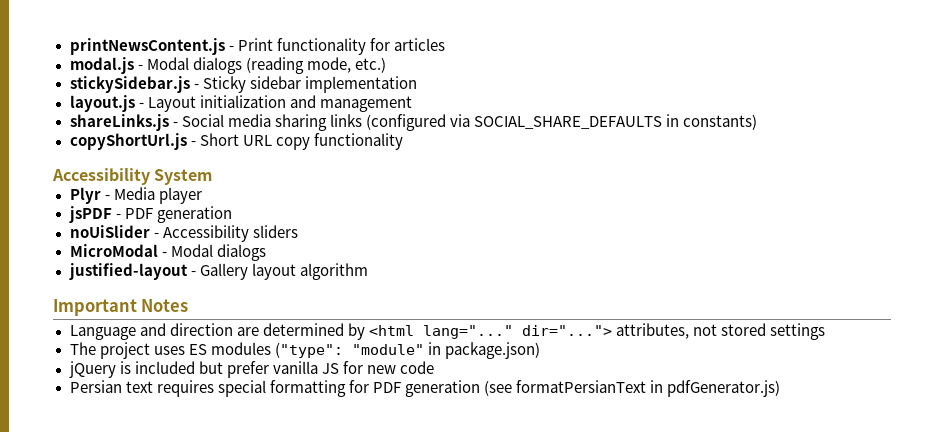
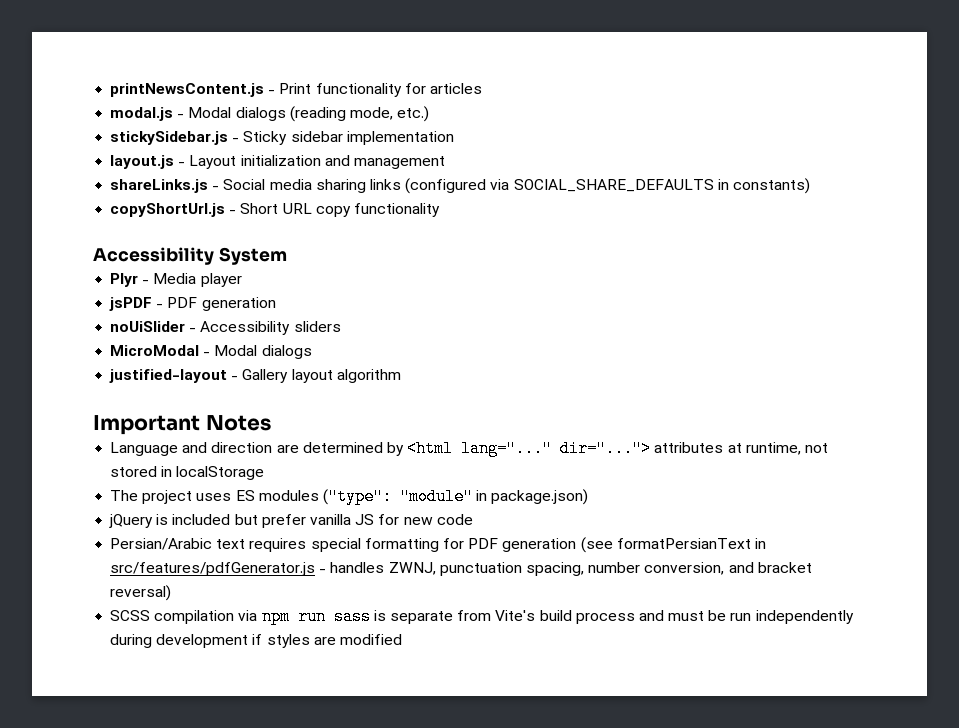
[615,323,825,340] attributes, not stored settings -> [654,442,828,455] [110,466,265,480] attributes at runtime, not stored in localStorage
[69,380,122,393] Persian -> [110,538,213,550] Persian/Arabic
[667,380,781,397] pdfGenerator.js) -> [110,562,812,576] [110,585,172,601] [110,608,854,625] [110,634,402,648] src/features/pdfGenerator.js - handles ZWNJ, punctuation spacing, number conversion, and bracket reversal) // SCSS compilation via npm run sass is separate from Vite's build process and must be run independently during development if styles are modified

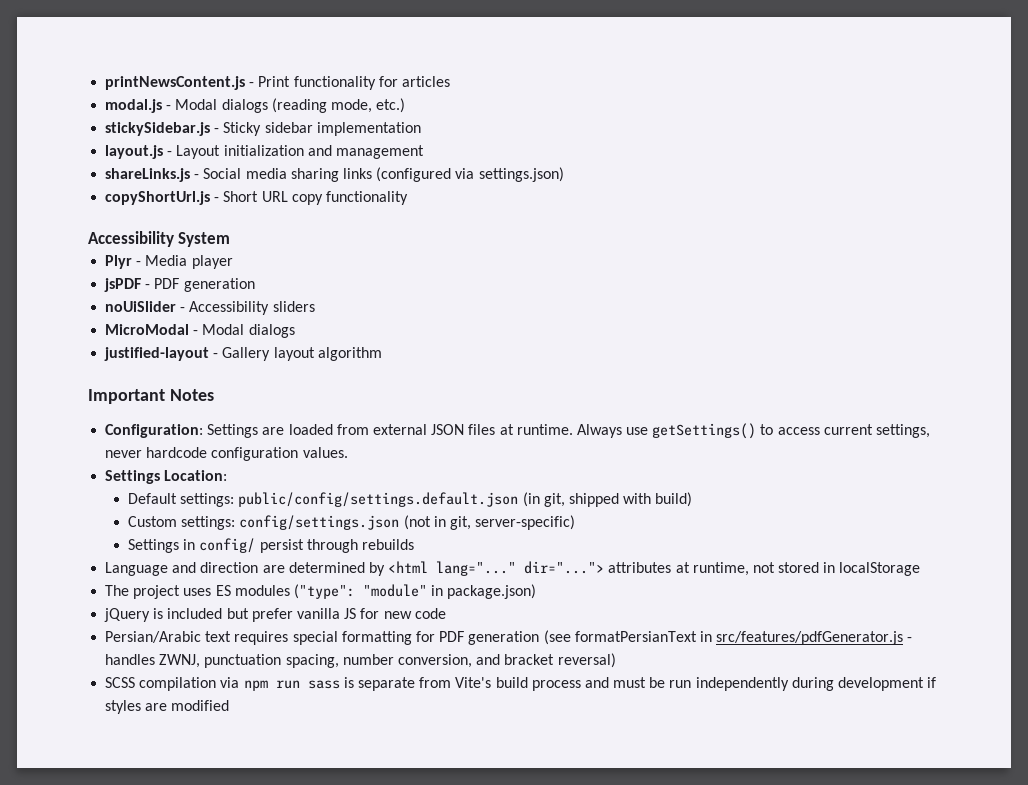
[513,178,810,194] SOCIAL_SHARE_DEFAULTS in constants) -> [478,167,564,182] settings.json)
(271, 423) none -> [105,423,931,439] [105,447,348,461] [105,470,228,484] [127,492,693,507] [127,515,576,530] [127,538,414,553] // Configuration: Settings are loaded from external JSON files at runtime. Always use getSettings() to access current settings, never hardcode configuration values. // Settings Location: // Default settings: public/config/settings.default.json (in git, shipped with build) // Custom settings: config/settings.json (not in git, server-specific) // Settings in config/ persist through rebuilds

